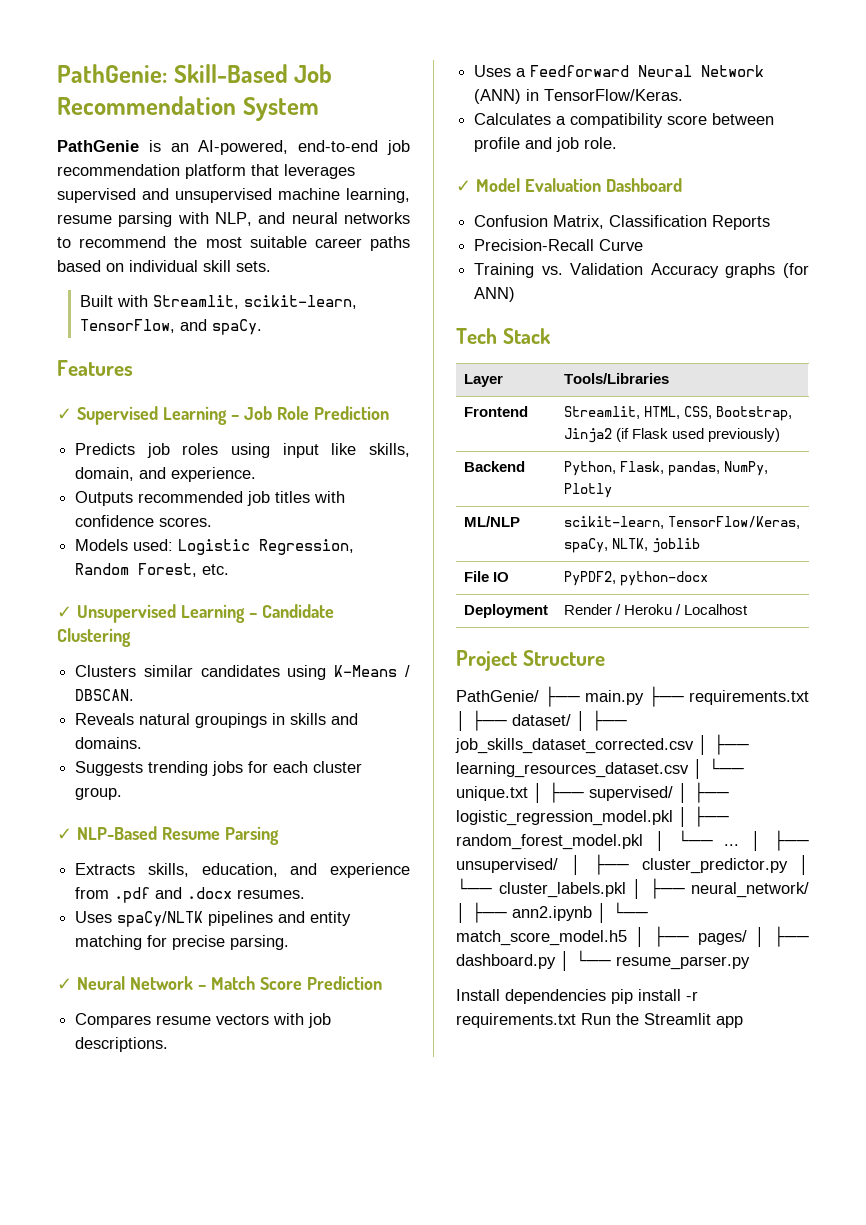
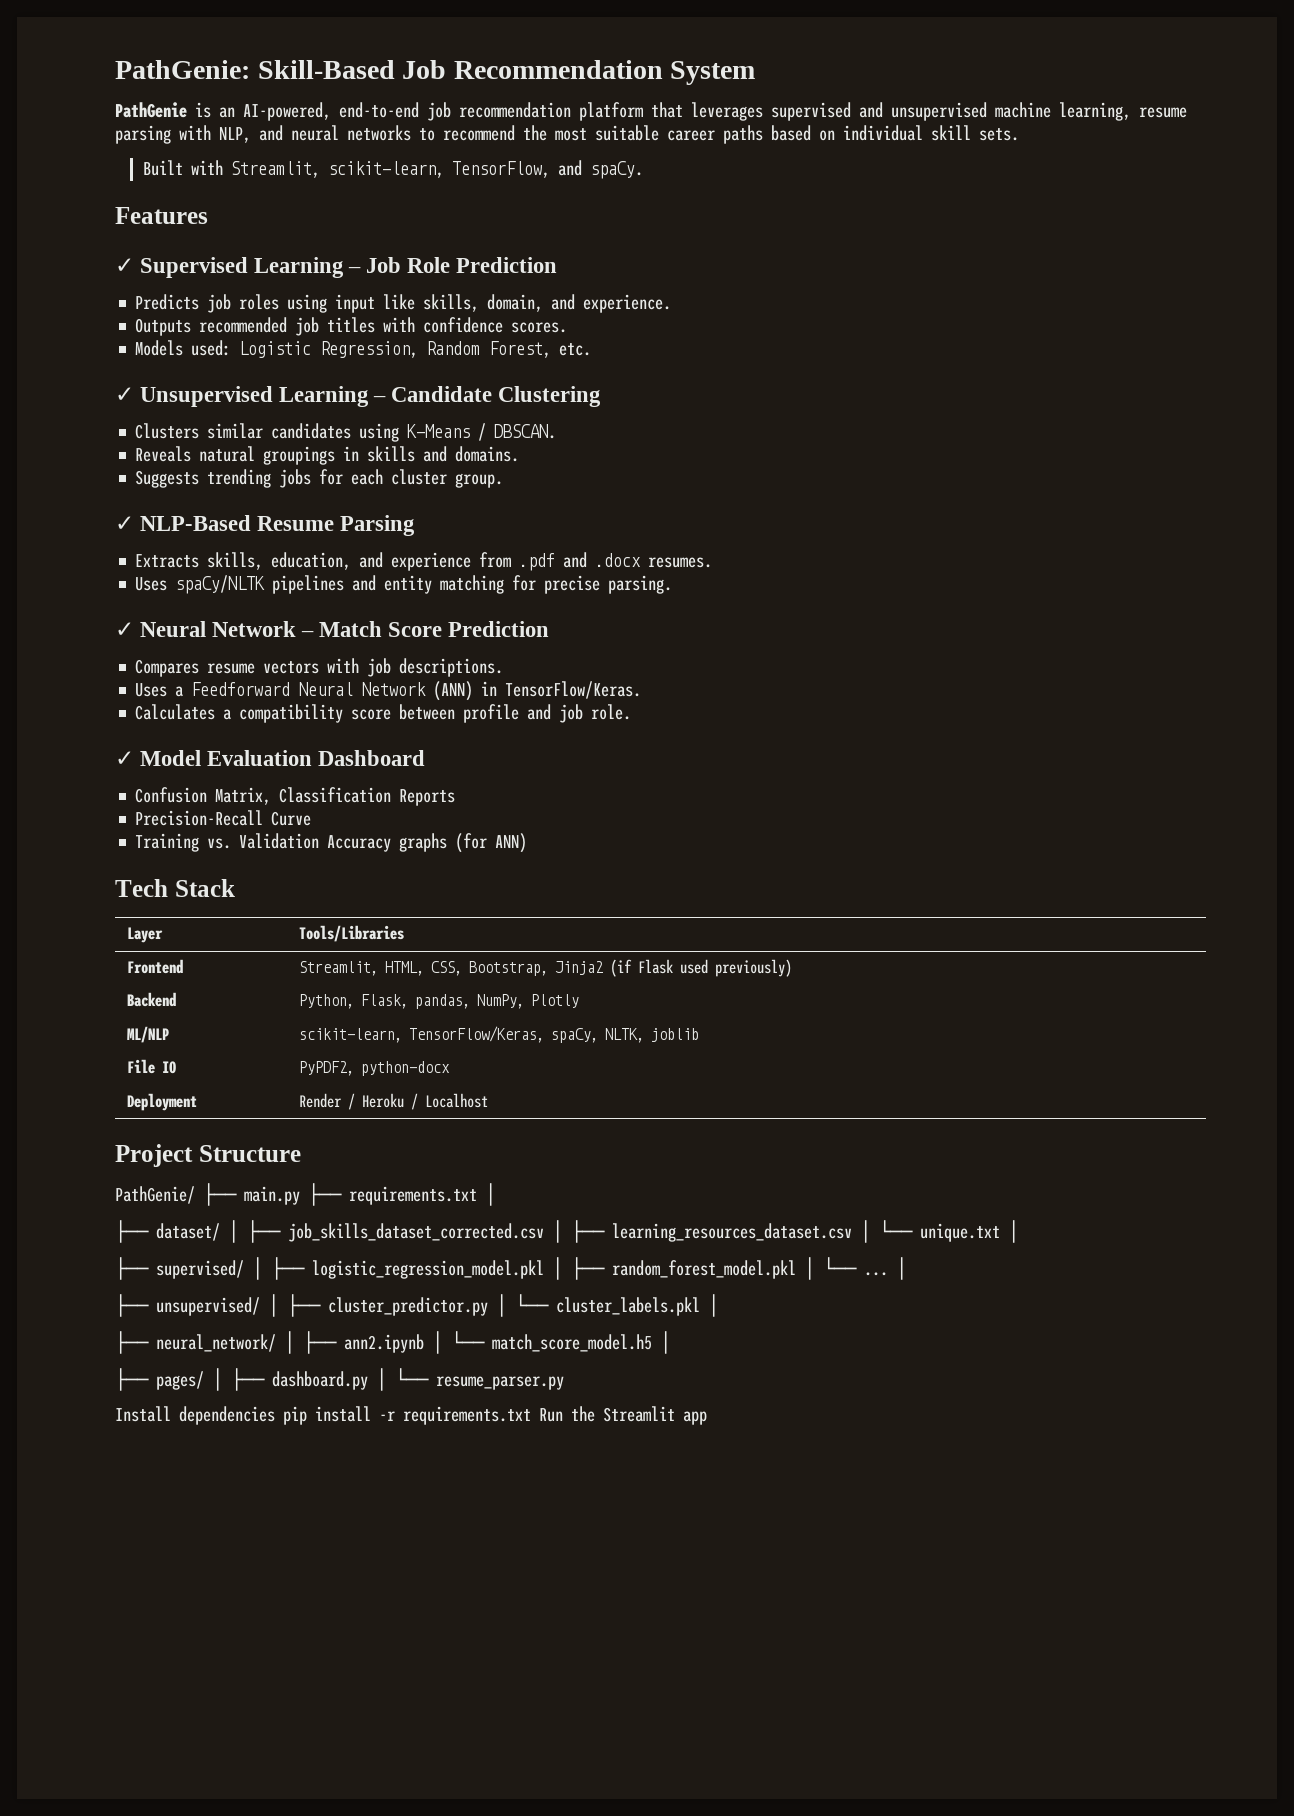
(466, 721) none -> (496, 1194) //
(543, 793) none -> (1019, 1231) //
(762, 841) none -> (907, 1268) //
(642, 889) none -> (719, 1305) //
(646, 937) none -> (671, 1342) //

